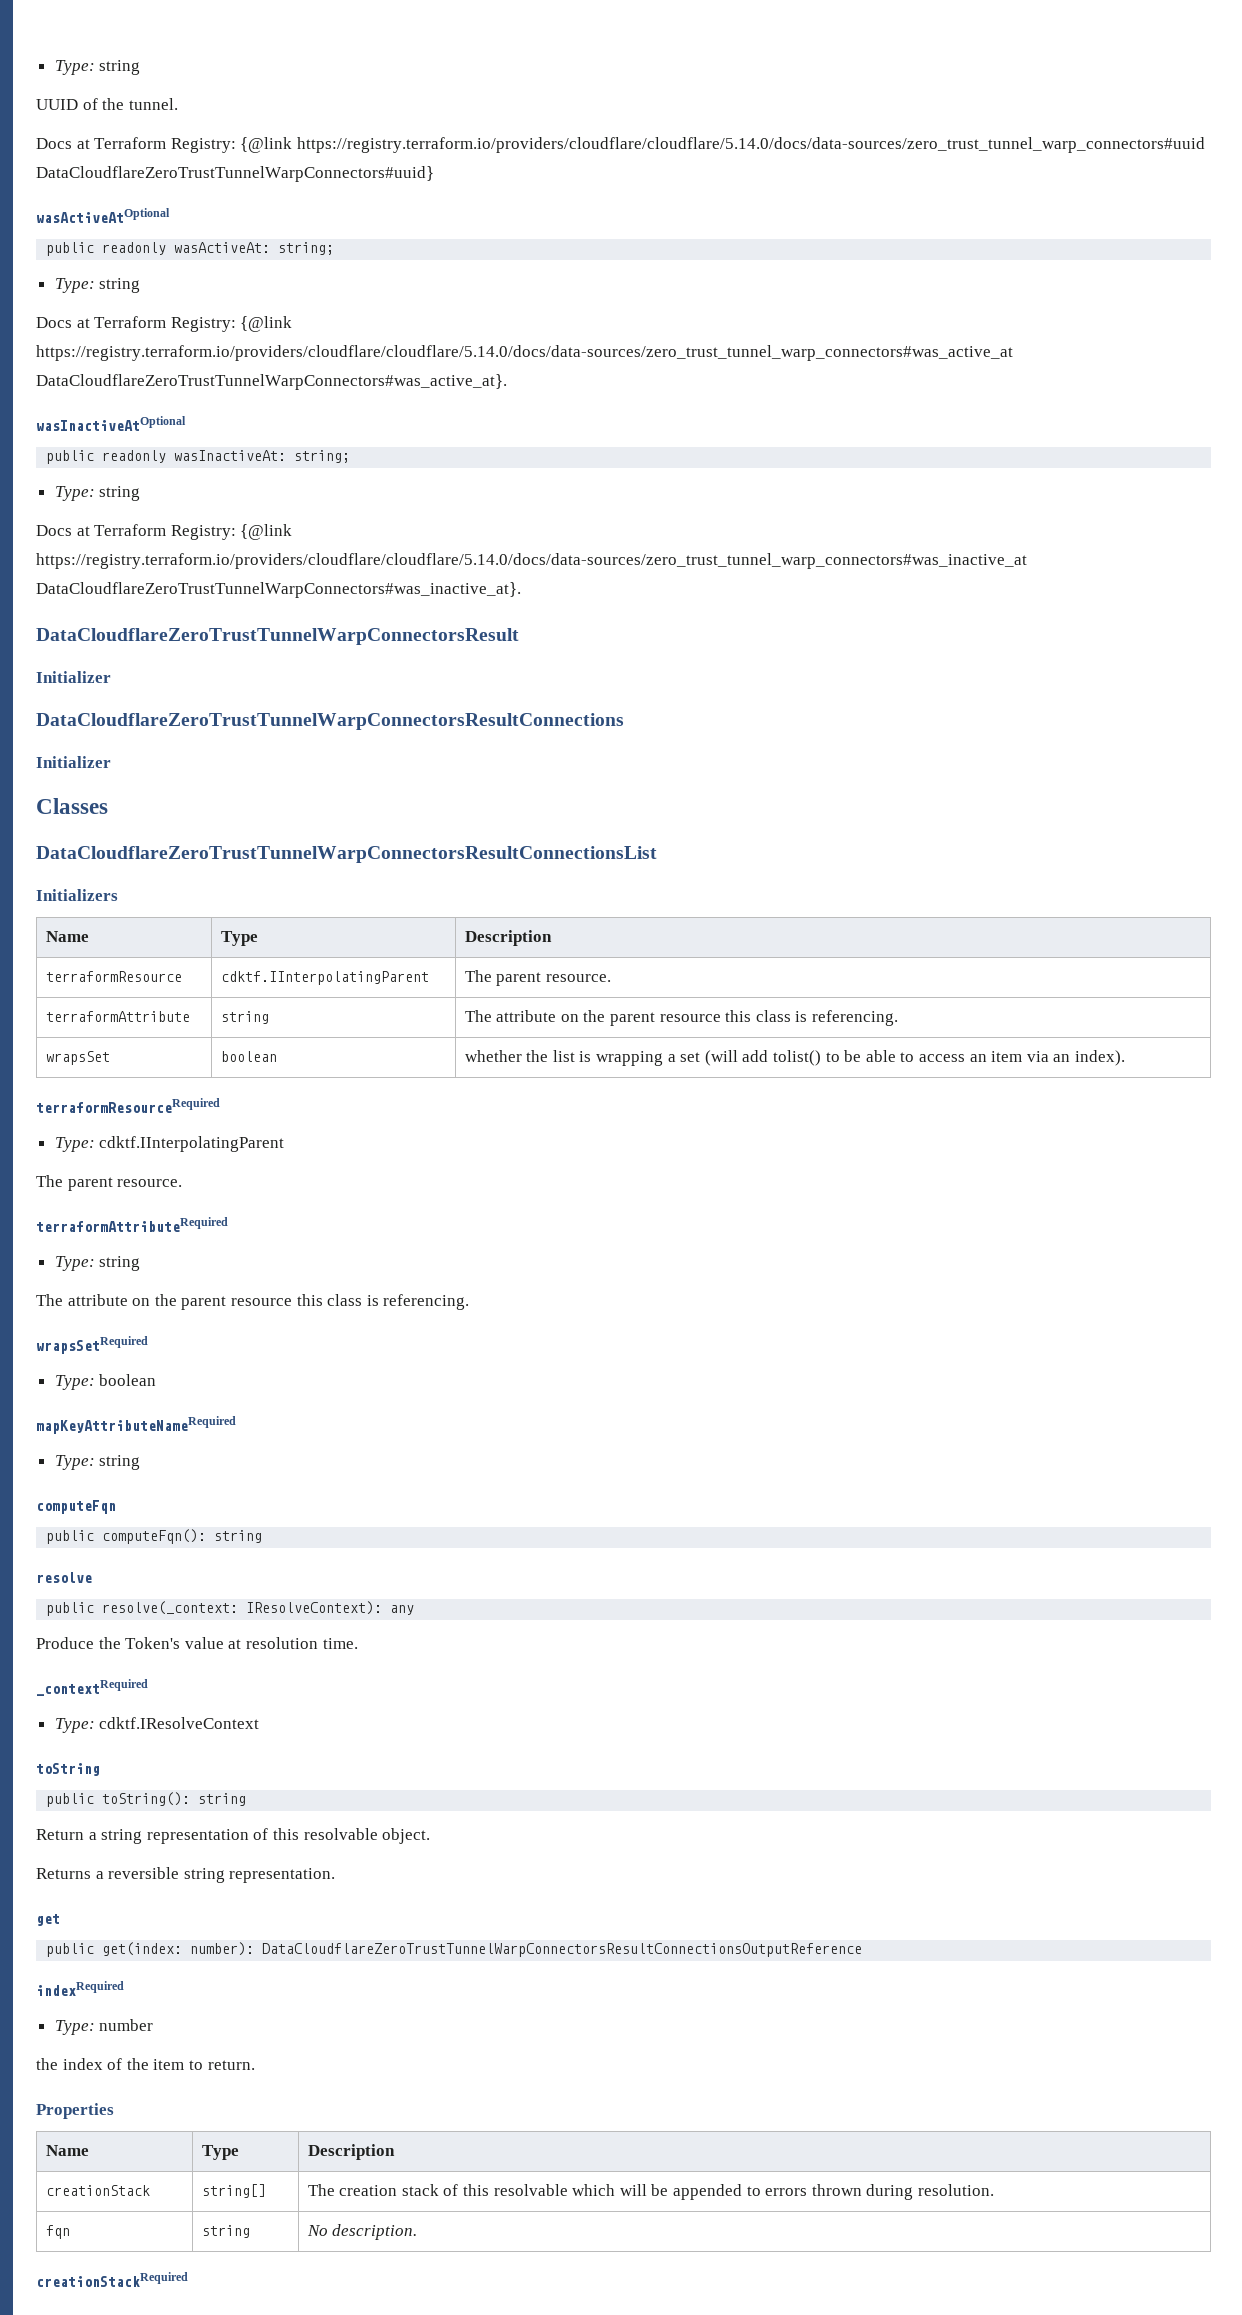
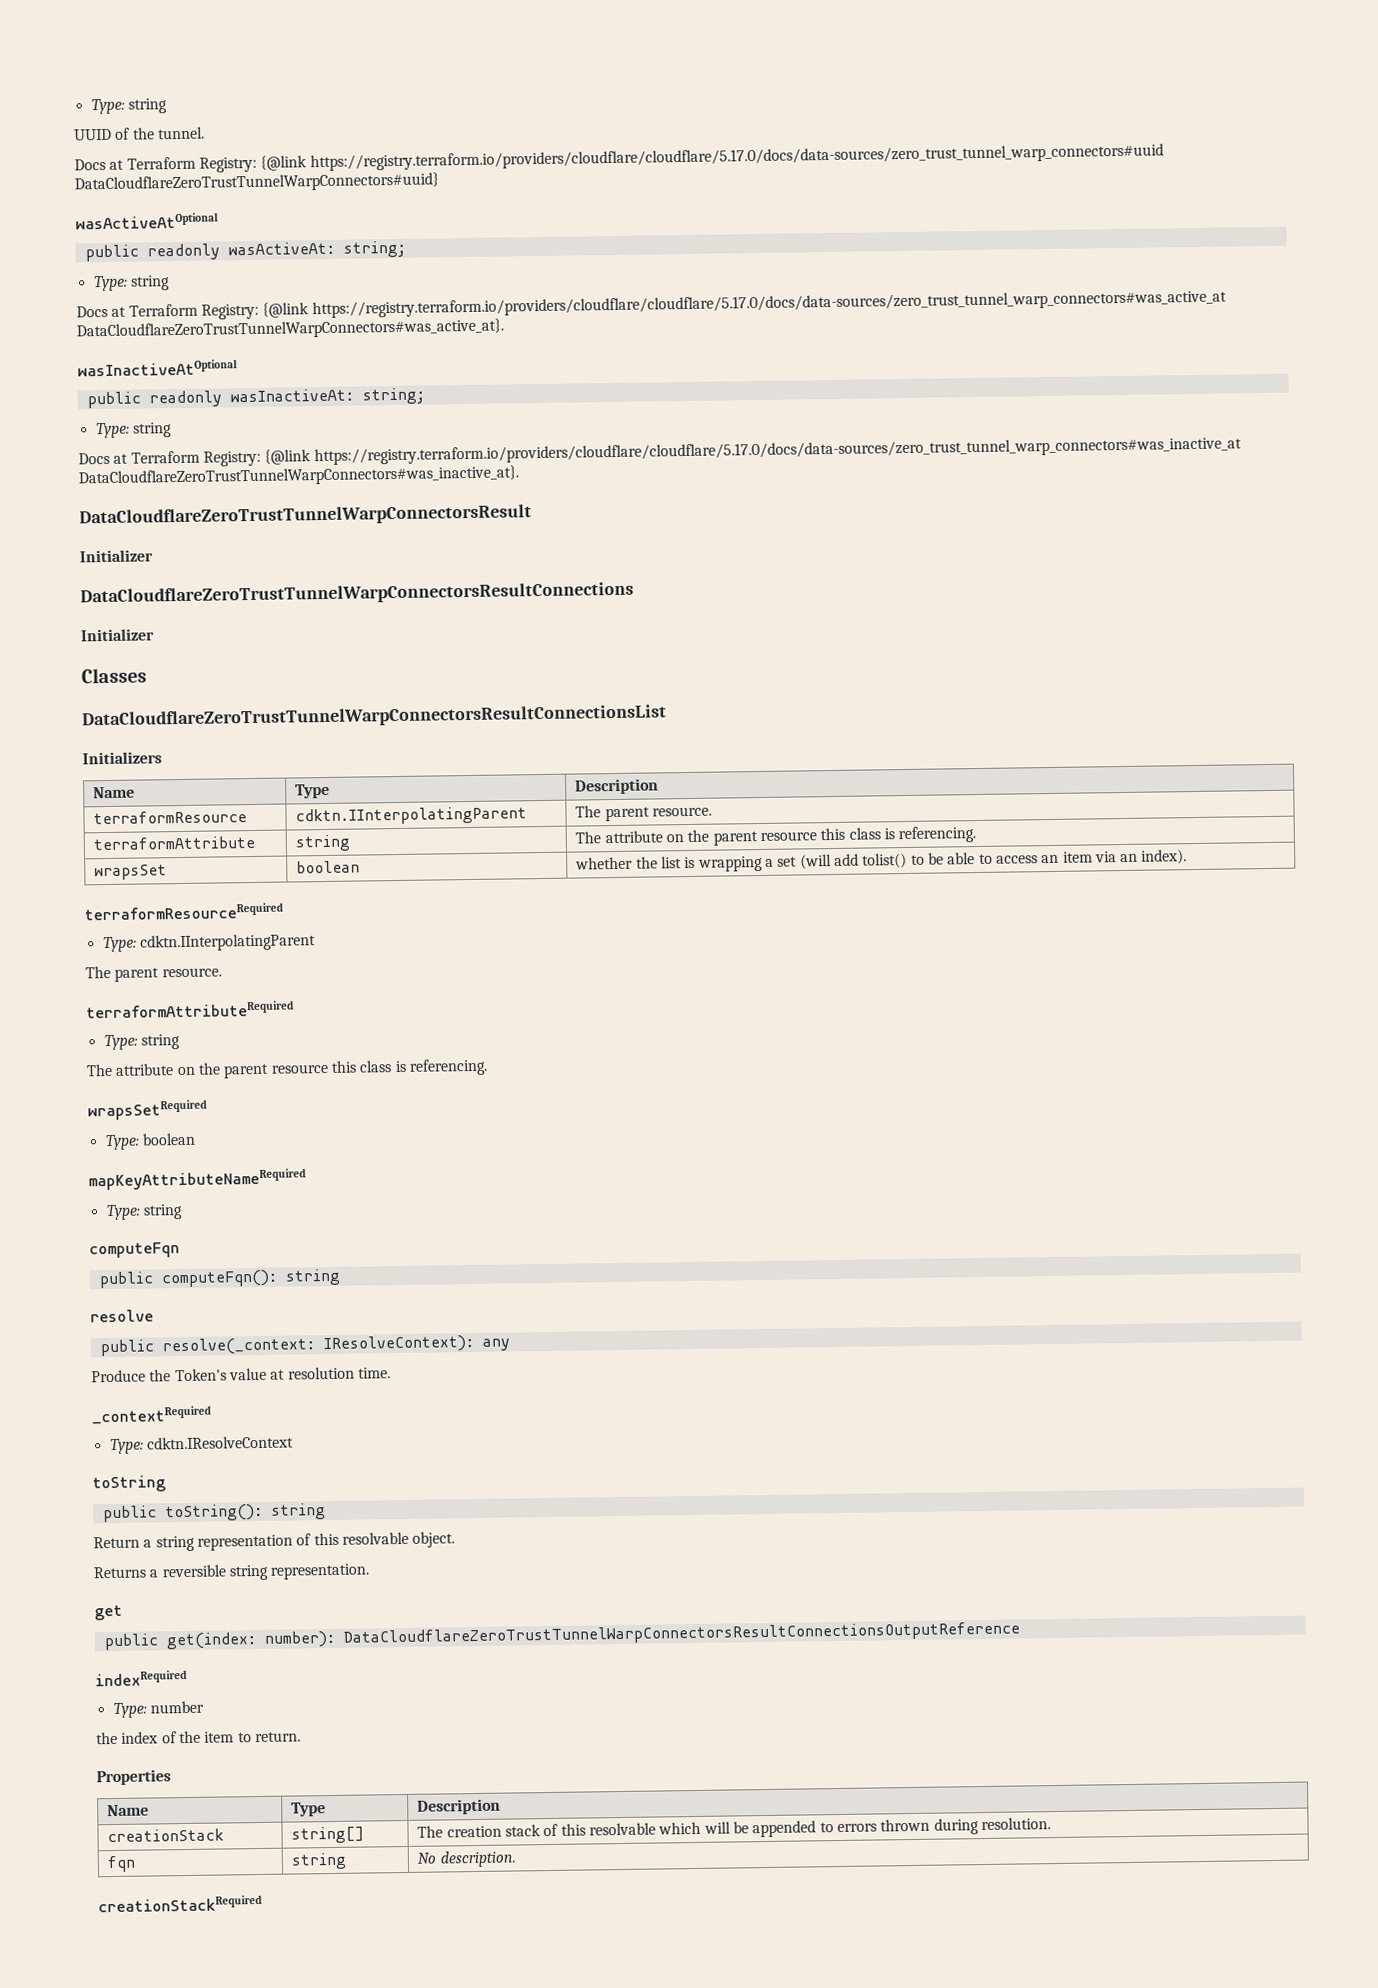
[296,137,1205,153] https://registry.terraform.io/providers/cloudflare/cloudflare/5.14.0/docs/data-sources/zero_trust_tunnel_warp_connectors#uuid -> [309,143,1164,172] https://registry.terraform.io/providers/cloudflare/cloudflare/5.17.0/docs/data-sources/zero_trust_tunnel_warp_connectors#uuid
[36,345,1013,361] https://registry.terraform.io/providers/cloudflare/cloudflare/5.14.0/docs/data-sources/zero_trust_tunnel_warp_connectors#was_active_at -> [311,289,1227,319] https://registry.terraform.io/providers/cloudflare/cloudflare/5.17.0/docs/data-sources/zero_trust_tunnel_warp_connectors#was_active_at
[36,553,1027,569] https://registry.terraform.io/providers/cloudflare/cloudflare/5.14.0/docs/data-sources/zero_trust_tunnel_warp_connectors#was_inactive_at -> [313,436,1242,466] https://registry.terraform.io/providers/cloudflare/cloudflare/5.17.0/docs/data-sources/zero_trust_tunnel_warp_connectors#was_inactive_at
[220,971,429,985] cdktf.IInterpolatingParent -> [295,806,528,826] cdktn.IInterpolatingParent
[99,1136,285,1152] cdktf.IInterpolatingParent -> [139,933,316,952] cdktn.IInterpolatingParent
[99,1717,260,1729] cdktf.IResolveContext -> [146,1435,294,1450] cdktn.IResolveContext

